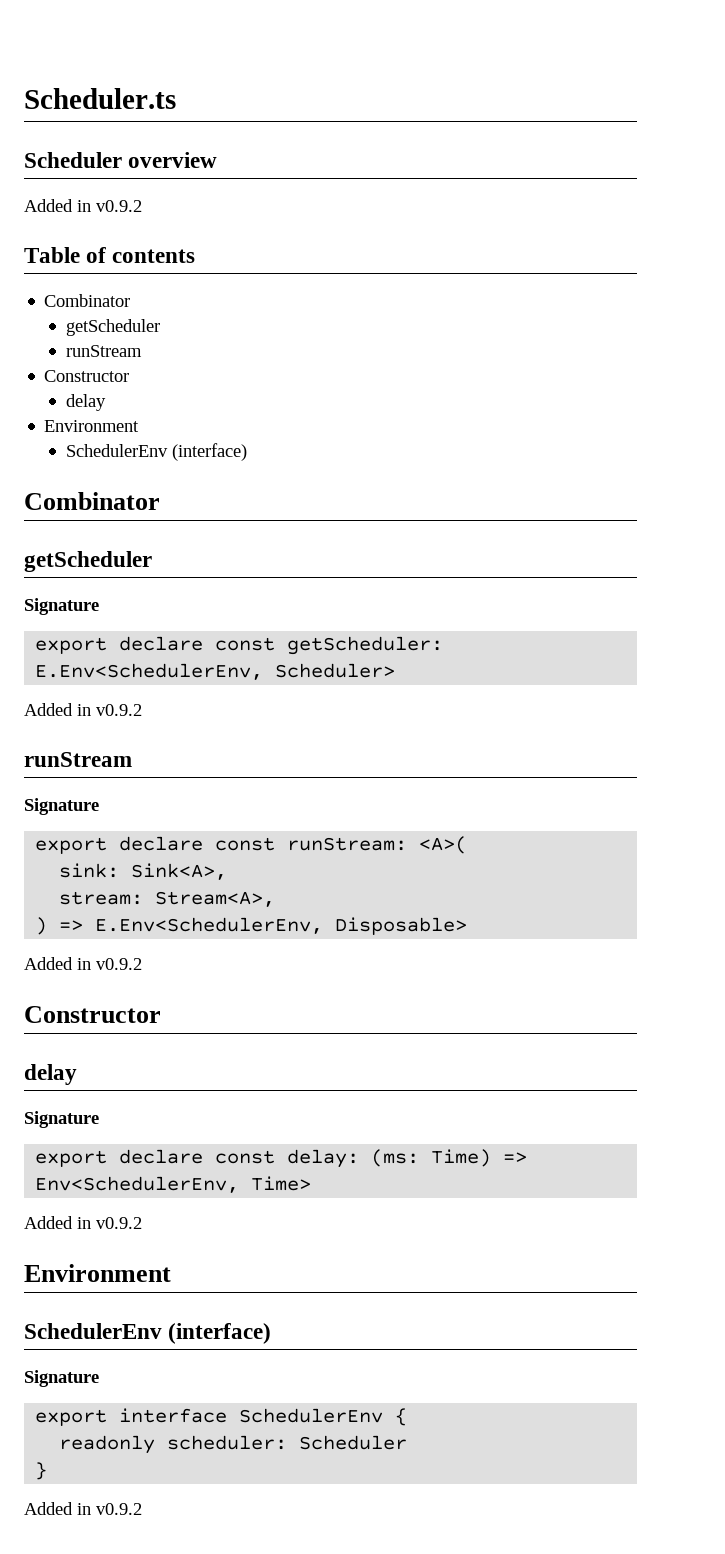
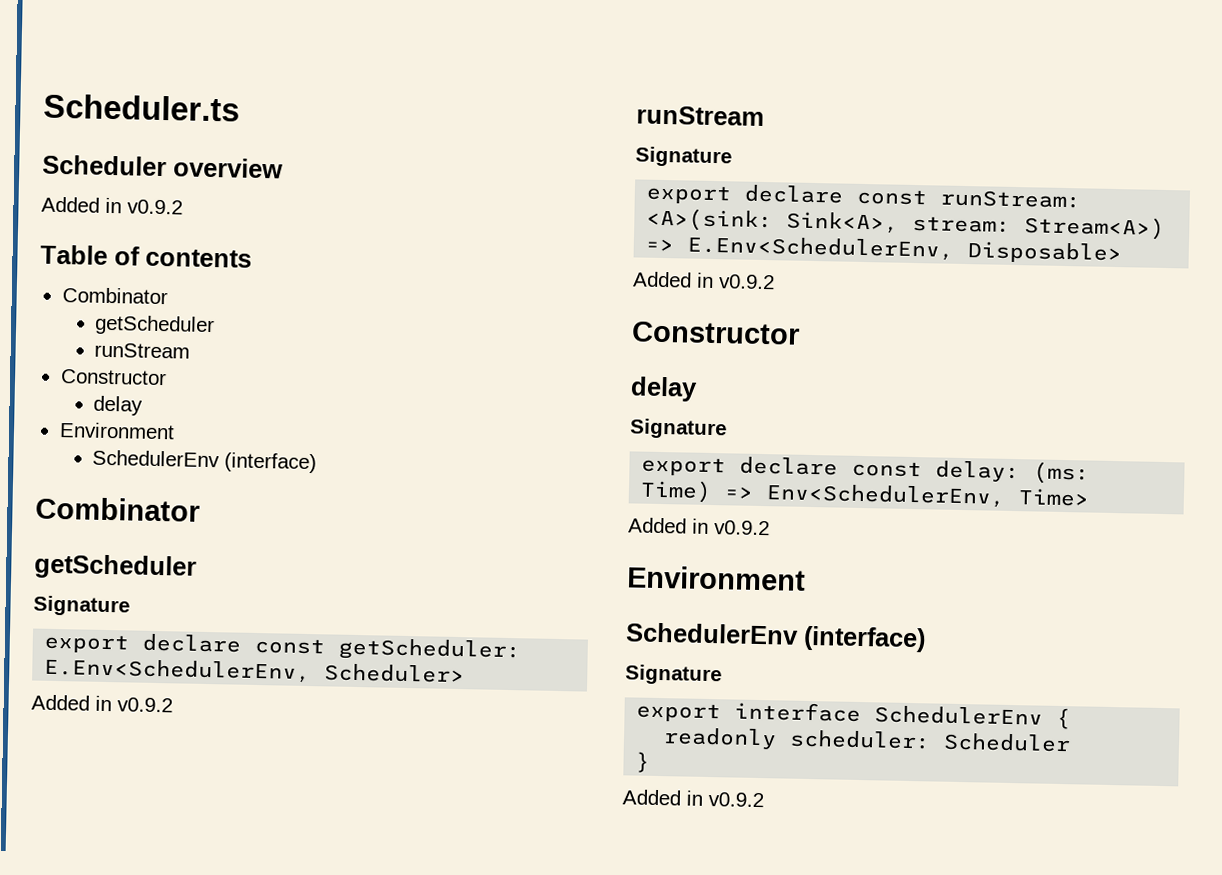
[419,836,468,854] [59,863,120,878] <A>( // sink: -> [646,207,774,233] <A>(sink:
[59,891,276,907] [35,917,48,935] // stream: Stream<A>, // ) -> [912,215,1166,240] stream: Stream<A>)

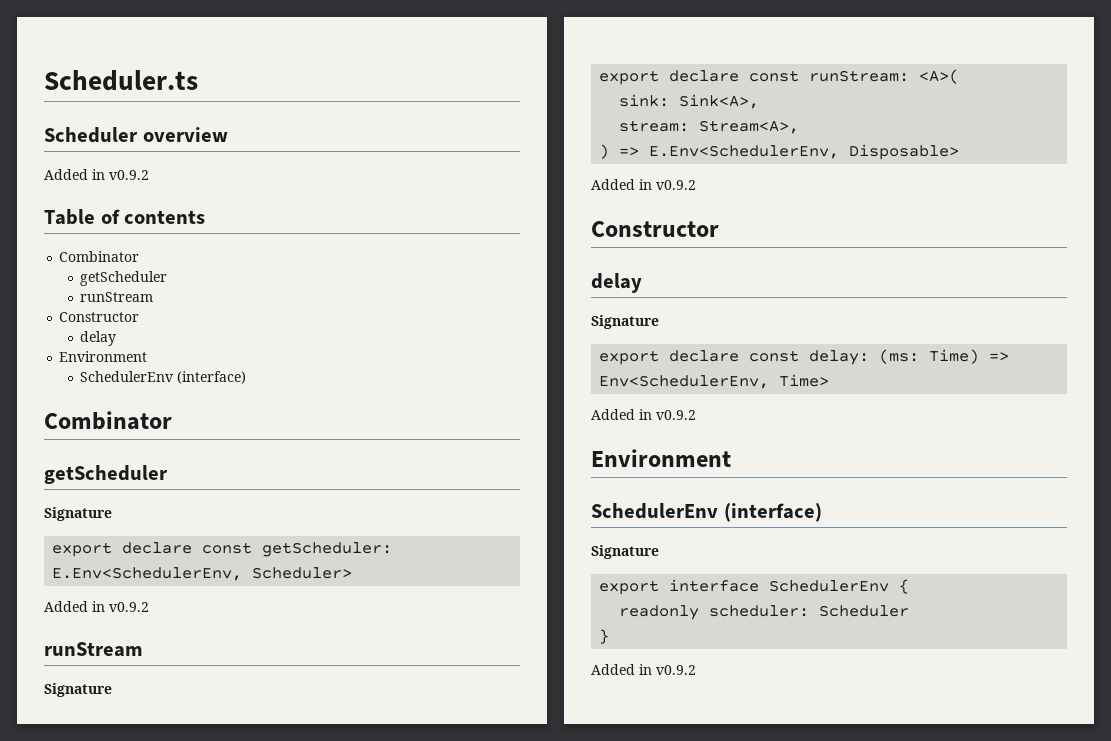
[646,207,774,233] <A>(sink: -> [919,69,960,84] [619,94,670,107] <A>( // sink:
[912,215,1166,240] stream: Stream<A>) -> [619,120,800,134] [599,144,610,159] // stream: Stream<A>, // )

